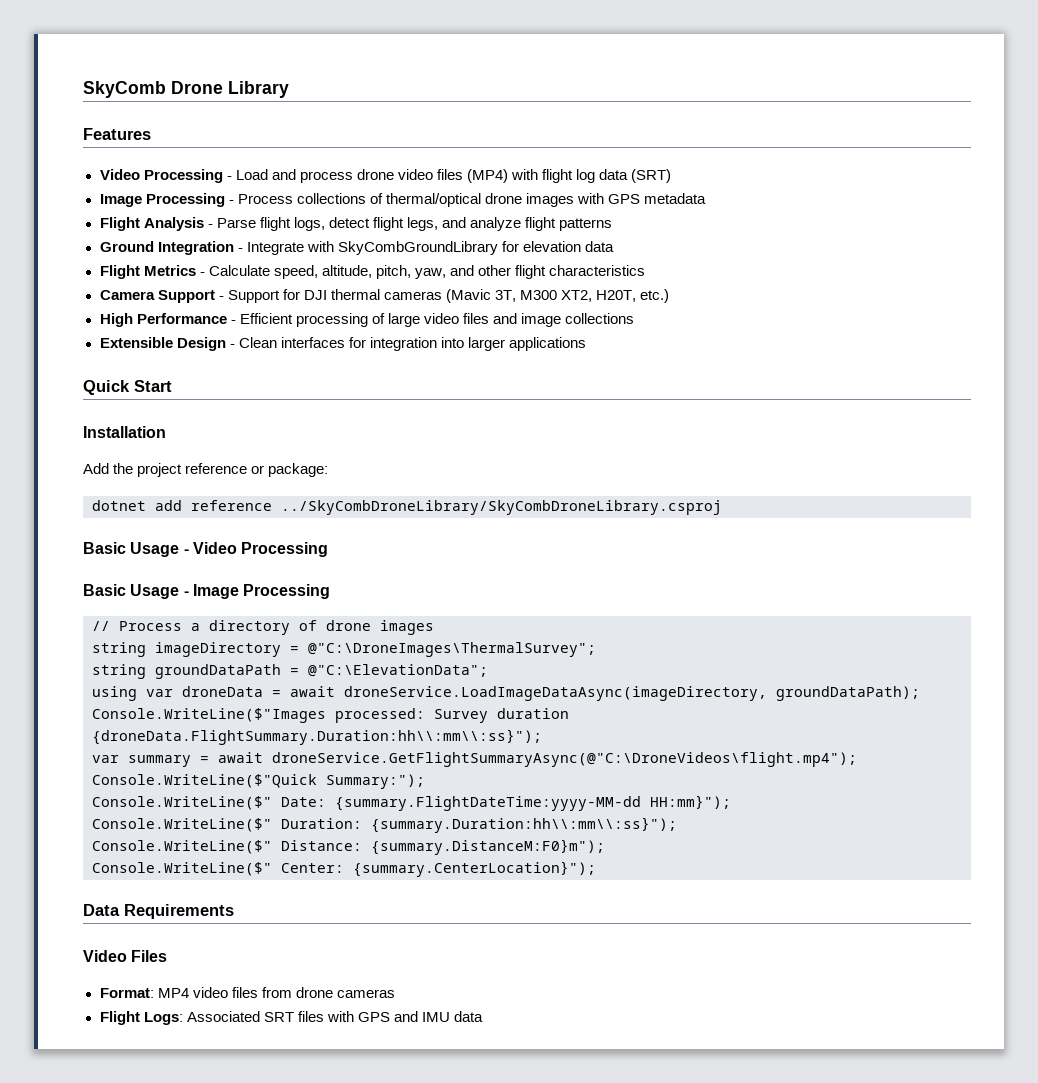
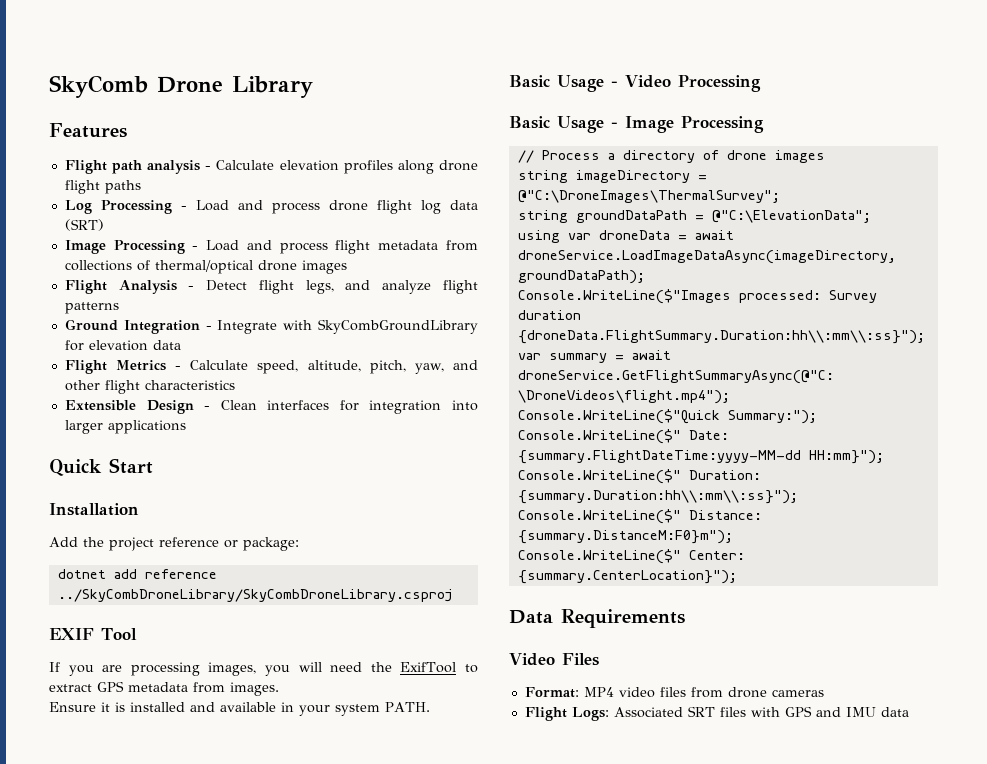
[99,169,140,180] Video -> [64,160,479,174] [64,180,141,194] [64,200,92,214] Flight path analysis - Calculate elevation profiles along drone flight paths // Log
[397,169,539,183] video files (MP4) with -> (368, 205) none
[237,194,293,204] Process -> [206,240,479,254] Load and process flight metadata from
[576,193,707,204] with GPS metadata -> (347, 267) none
[216,217,370,231] Parse flight logs, detect -> [206,280,248,291] Detect
[99,289,670,303] [99,313,635,327] // Camera Support - Support for DJI thermal cameras (Mavic 3T, M300 XT2, H20T, etc.) // High Performance - Efficient processing of large video files and image collections -> (235, 385) none
(722, 507) none -> [49,628,137,640] [49,662,478,676] [49,681,279,696] [49,702,430,716] // EXIF Tool // If you are processing images, you will need the ExifTool to extract GPS metadata from images. // Ensure it is installed and available in your system PATH.

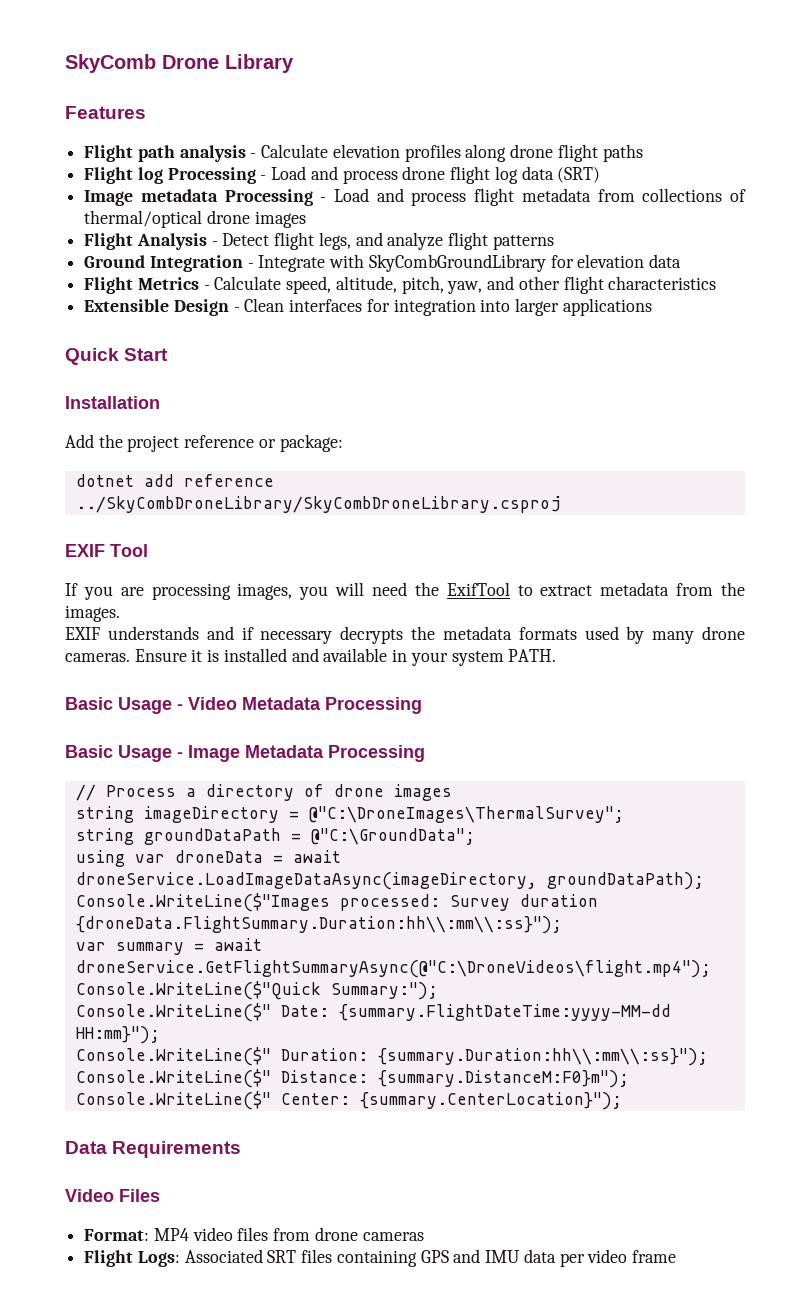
[64,200,92,214] Log -> [84,167,163,184] Flight log
(106, 247) none -> [140,189,218,202] metadata
[97,681,225,693] GPS metadata from -> [600,582,745,596] metadata from the
(279, 689) none -> [65,626,746,644] [65,653,130,662] EXIF understands and if necessary decrypts the metadata formats used by many drone cameras.
(671, 81) none -> [242,697,321,710] Metadata
(674, 124) none -> [245,745,324,758] Metadata
[711,210,871,223] @"C:\ElevationData"; -> [310,828,475,845] @"C:\GroundData";
[750,707,780,717] with -> [336,1250,417,1267] containing
(909, 712) none -> [559,1249,676,1267] per video frame

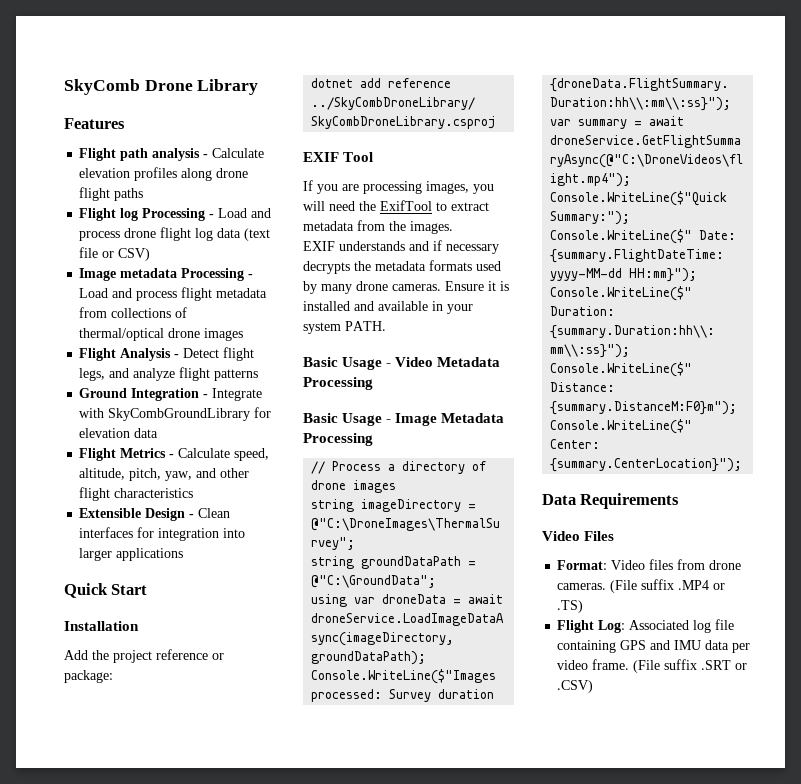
[557,167,601,183] (SRT) -> [244,228,271,241] [79,247,151,261] (text file or CSV)
[153,1227,233,1241] MP4 video -> [611,560,646,570] Video
[362,1232,424,1241] [84,1249,333,1267] cameras // Flight Logs: Associated SRT files -> [557,579,726,593] [557,600,584,613] [557,619,735,633] cameras. (File suffix .MP4 or .TS) // Flight Log: Associated log file
[631,1250,676,1263] frame -> [592,659,748,673] [557,680,594,693] frame. (File suffix .SRT or .CSV)

